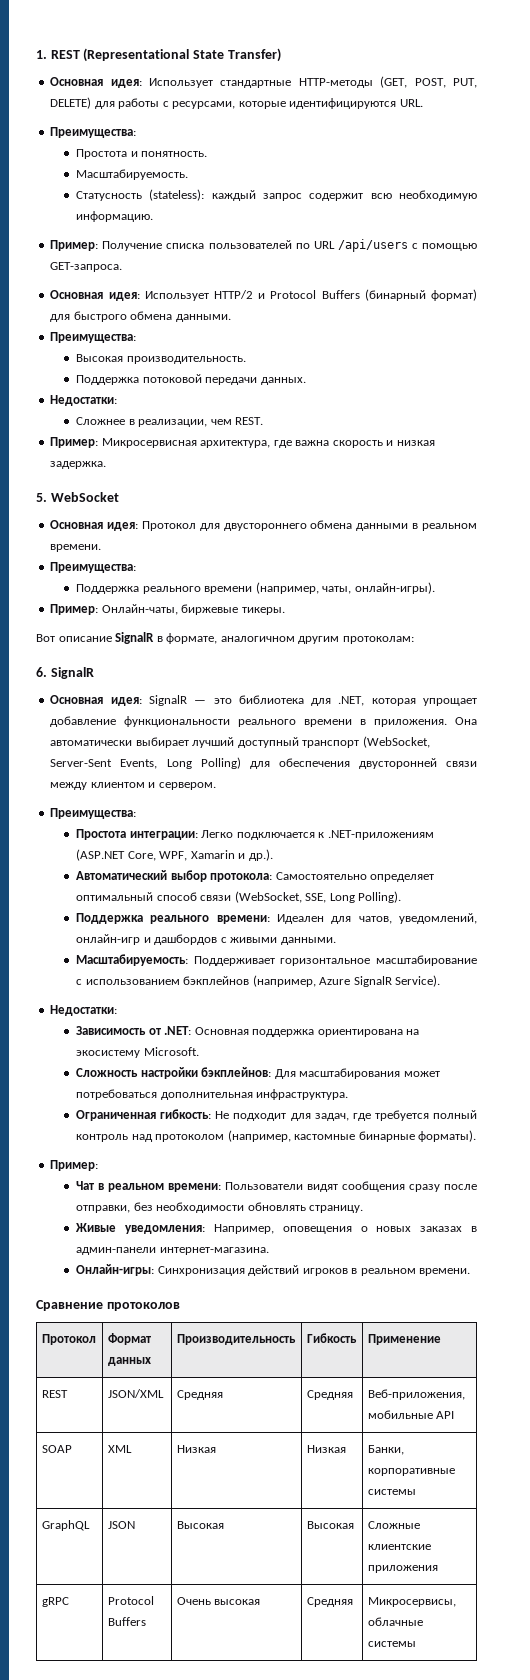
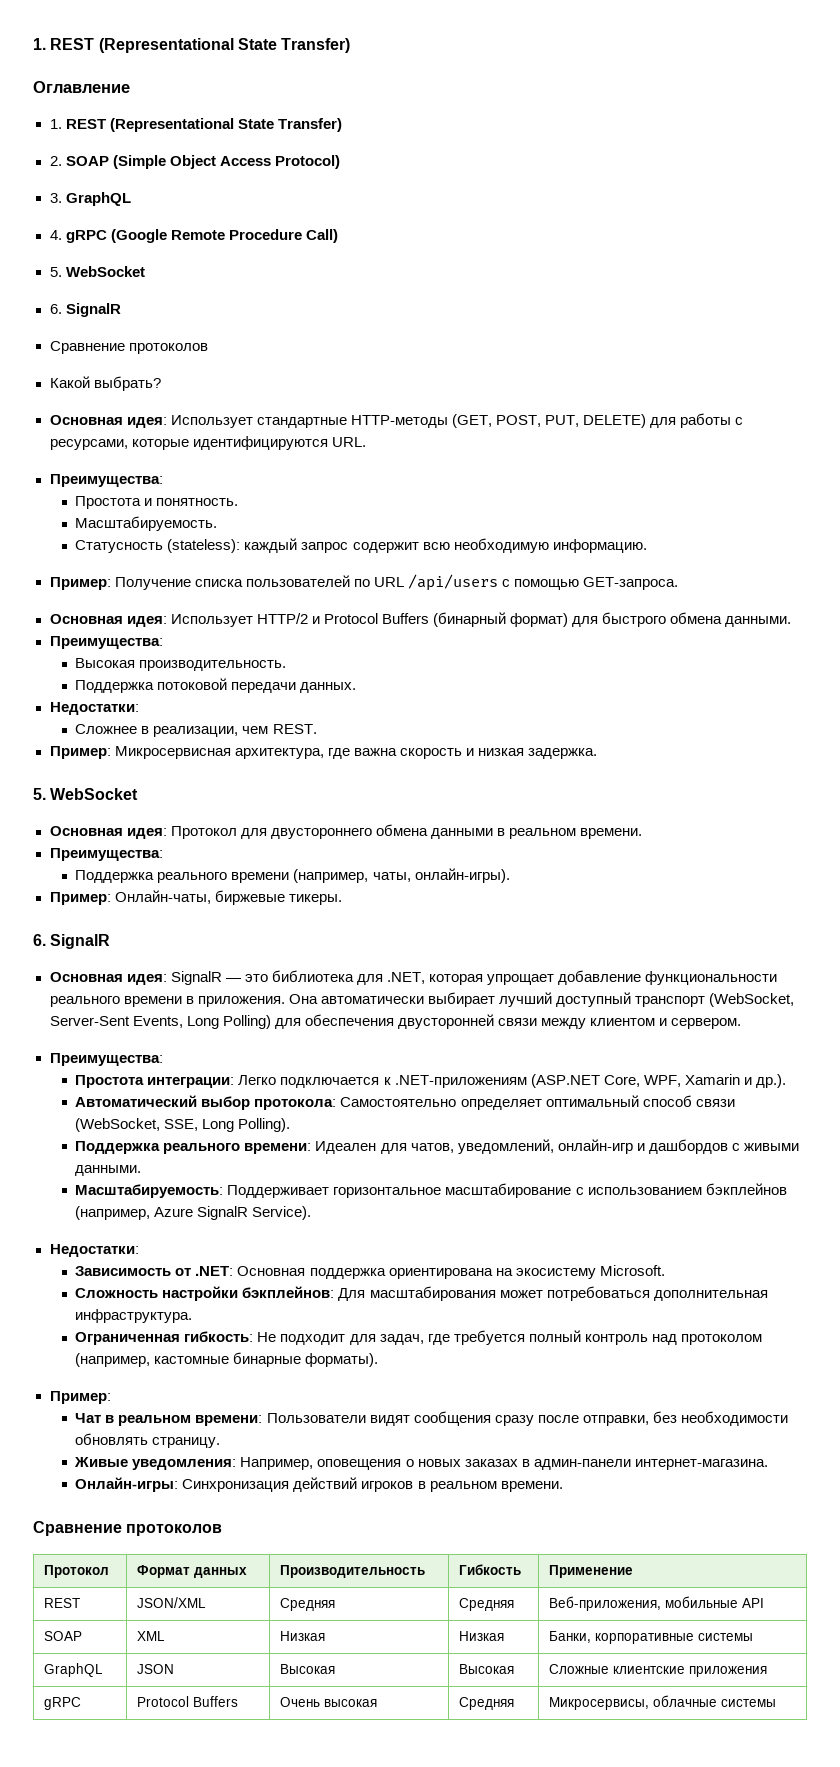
[36,48,281,62] 1. REST (Representational State Transfer) -> [33,38,351,53] [33,81,130,93] [49,118,342,132] [49,155,340,169] [49,192,131,206] [49,229,338,243] [49,266,145,277] [49,303,121,317] [49,341,208,354] [49,376,161,391] 1. REST (Representational State Transfer) // Оглавление // 1. REST (Representational State Transfer) // 2. SOAP (Simple Object Access Protocol) // 3. GraphQL // 4. gRPC (Google Remote Procedure Call) // 5. WebSocket // 6. SignalR // Сравнение протоколов // Какой выбрать?
[36,632,414,644] // Вот описание SignalR в формате, аналогичном другим протоколам: -> (342, 899) none

